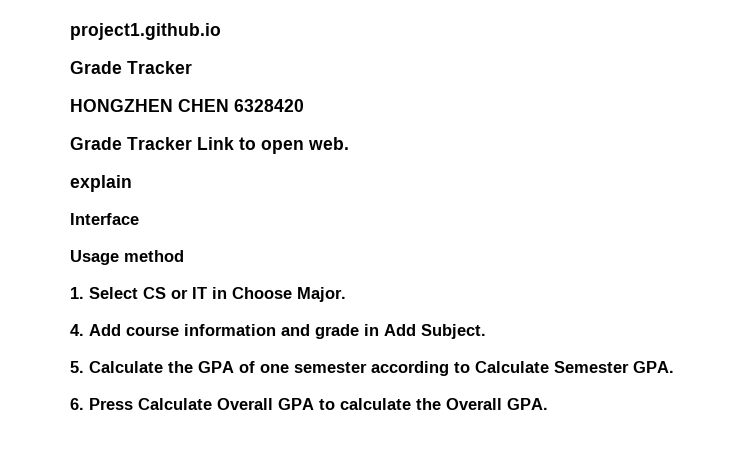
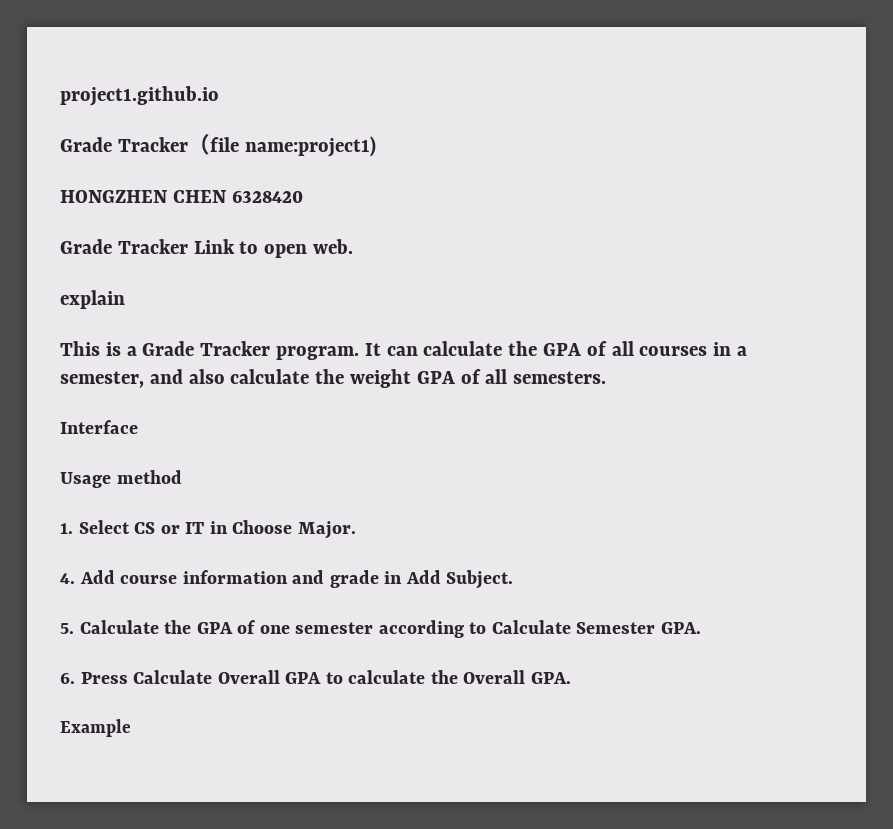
(192, 67) none -> [187,134,376,157] （file name:project1)
(132, 183) none -> [60,341,748,360] [60,369,607,388] // This is a Grade Tracker program. It can calculate the GPA of all courses in a semester, and also calculate the weight GPA of all semesters.
(548, 404) none -> [60,719,131,737] // Example

